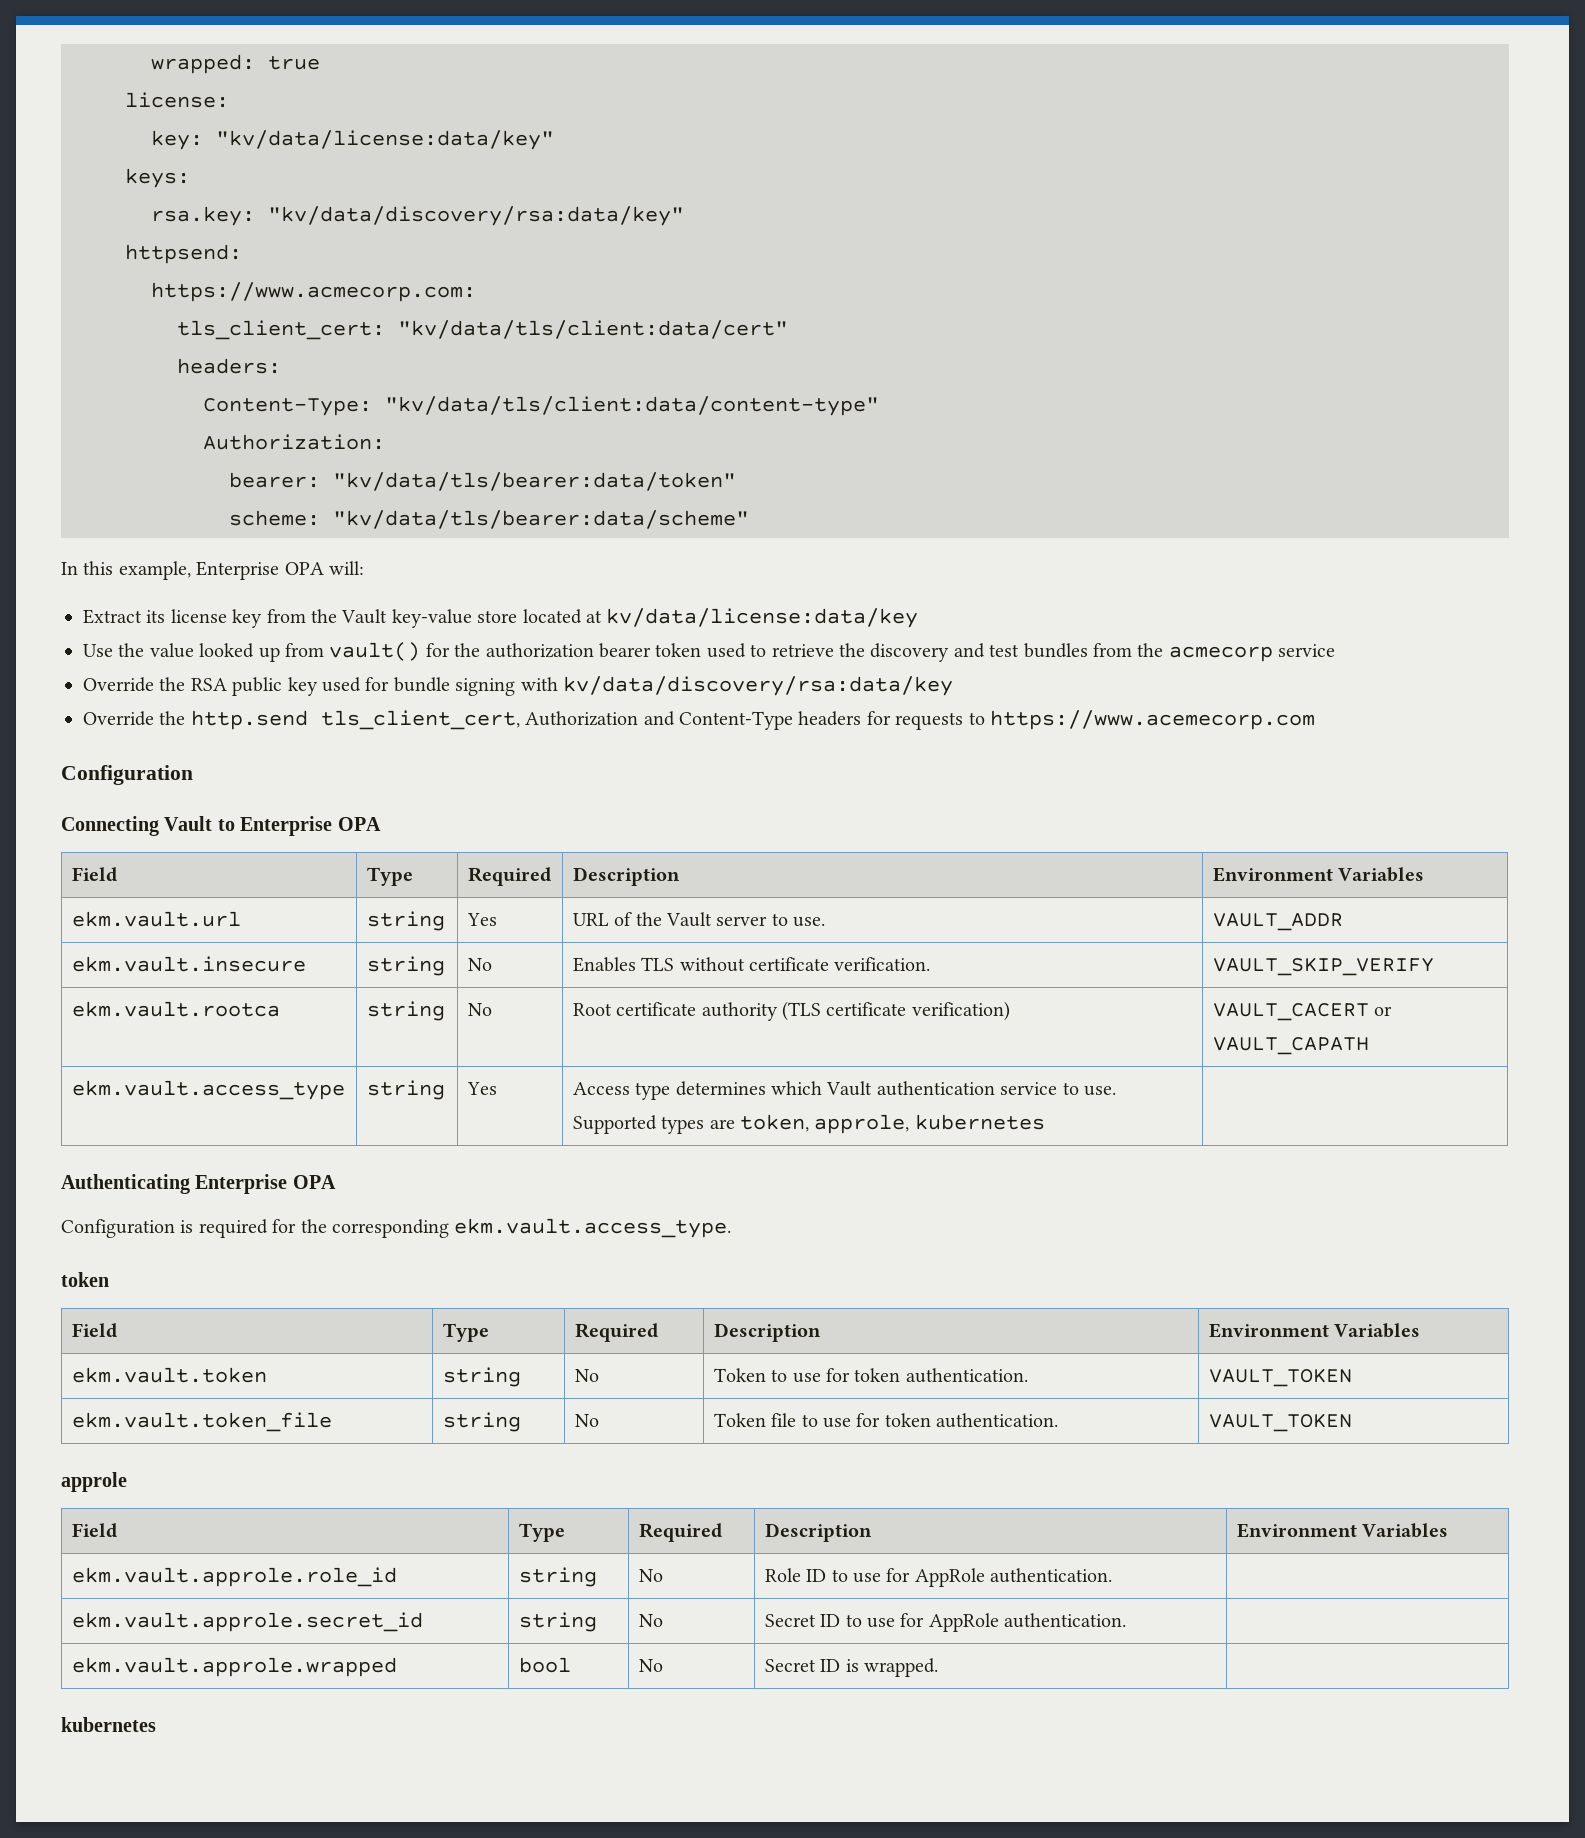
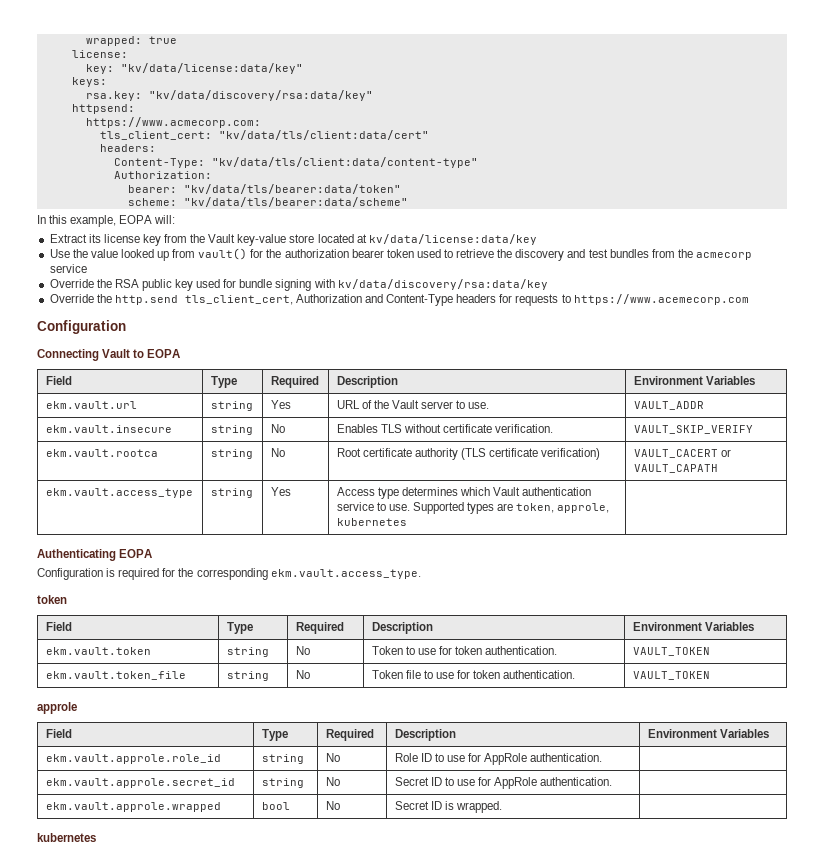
[196,561,324,580] Enterprise OPA -> [119,215,153,224] EOPA
[240,816,381,836] Enterprise OPA -> [147,349,181,358] EOPA
[195,1174,336,1194] Enterprise OPA -> [119,549,153,558] EOPA

